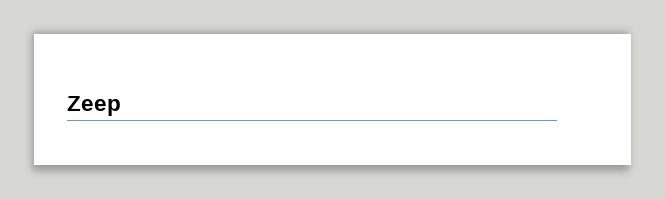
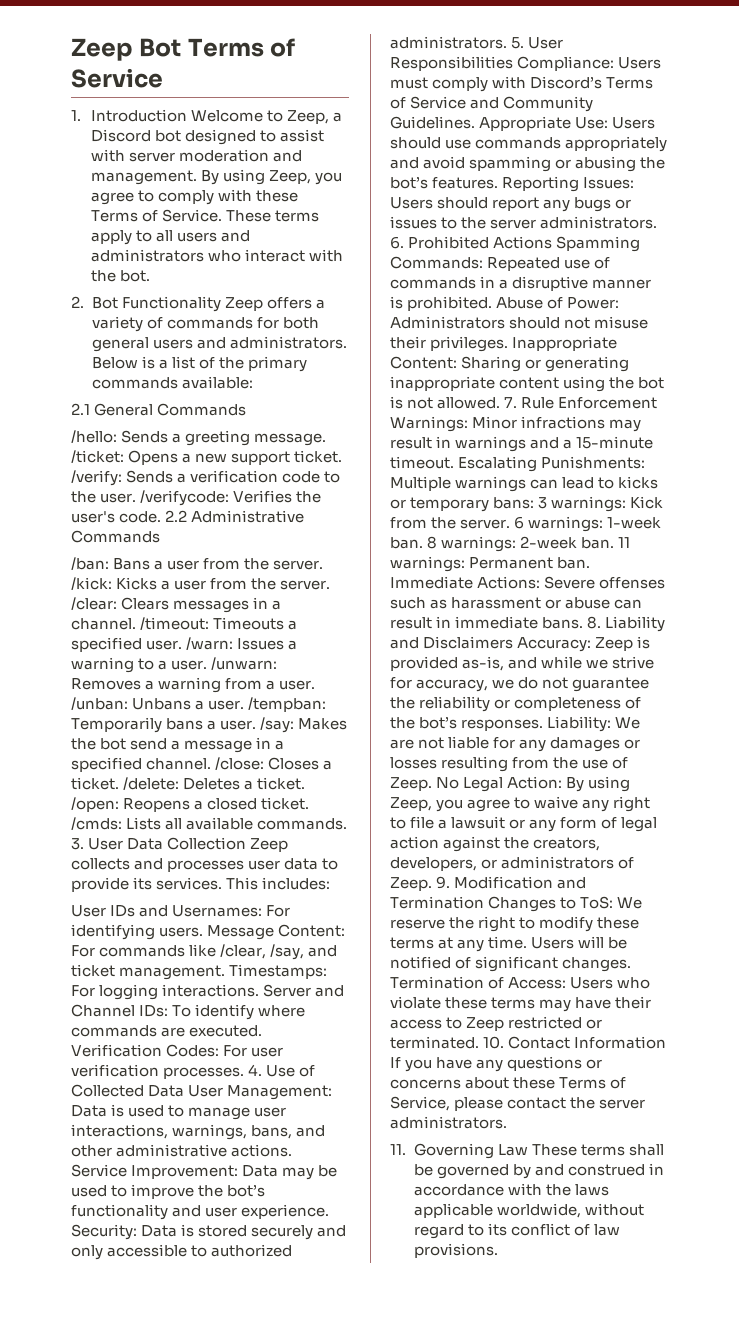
[67,96,121,116] Zeep -> [71,38,296,61] [71,68,163,88] [71,109,343,124] [90,129,325,145] [90,149,302,162] [90,169,343,185] [90,189,299,205] [90,209,320,222] [90,230,251,245] [90,249,343,262] [90,270,150,282] [71,296,325,312] [91,316,319,332] [91,336,347,352] [91,356,307,372] [91,376,253,389] [71,403,247,416] [71,430,327,446] [71,450,343,465] [71,470,341,486] [71,490,322,506] [71,510,305,523] [71,530,160,543] [71,557,324,570] [71,577,331,590] [71,597,282,613] [71,617,298,630] [71,637,298,652] [71,657,278,673] [71,677,316,693] [71,697,327,712] [71,717,348,733] [71,737,285,753] [71,757,333,772] [71,777,306,790] [71,797,310,812] [71,817,348,830] [71,837,289,852] [71,858,339,872] [71,877,331,892] [71,905,291,917] [71,924,346,940] [71,944,338,960] [71,964,328,980] [71,984,345,1000] [71,1004,306,1020] [71,1025,263,1037] [71,1044,284,1057] [71,1064,316,1079] [71,1084,333,1100] [71,1104,287,1120] [71,1124,326,1140] [71,1144,293,1157] [71,1164,338,1180] [71,1184,266,1199] [71,1204,330,1220] [71,1224,347,1240] [71,1244,293,1260] [390,36,564,49] [390,56,662,71] [390,76,654,92] [390,96,594,112] [390,116,656,131] [390,136,668,152] [390,156,666,172] [390,176,635,192] [390,197,632,212] [390,216,658,229] [390,236,641,252] [390,256,611,271] [390,276,652,291] [390,296,620,311] [390,316,649,329] [390,336,618,352] [390,356,630,372] [390,376,665,392] [390,396,658,409] [390,416,642,432] [390,436,654,452] [390,456,646,472] [390,476,659,492] [390,496,664,512] [390,516,662,532] [390,536,631,552] [390,556,591,572] [390,576,666,589] [390,597,643,609] [390,616,666,632] [390,636,651,652] [390,656,655,671] [390,677,650,692] [390,696,642,712] [390,716,641,732] [390,736,641,752] [390,756,629,772] [390,776,631,792] [390,796,651,812] [390,816,658,832] [390,836,601,852] [390,856,635,871] [390,876,587,891] [390,896,643,912] [390,916,640,932] [390,936,628,952] [390,956,632,972] [390,976,651,989] [390,996,652,1012] [390,1016,603,1031] [390,1036,667,1049] [390,1056,603,1072] [390,1077,627,1089] [390,1096,646,1111] [390,1116,507,1129] [390,1143,664,1159] [413,1163,664,1179] [413,1183,609,1196] [413,1203,644,1218] [413,1223,620,1239] [413,1243,498,1258] Zeep Bot Terms of Service // 1. Introduction Welcome to Zeep, a Discord bot designed to assist with server moderation and management. By using Zeep, you agree to comply with these Terms of Service. These terms apply to all users and administrators who interact with the bot. // 2. Bot Functionality Zeep offers a variety of commands for both general users and administrators. Below is a list of the primary commands available: // 2.1 General Commands // /hello: Sends a greeting message. /ticket: Opens a new support ticket. /verify: Sends a verification code to the user. /verifycode: Verifies the user's code. 2.2 Administrative Commands // /ban: Bans a user from the server. /kick: Kicks a user from the server. /clear: Clears messages in a channel. /timeout: Timeouts a specified user. /warn: Issues a warning to a user. /unwarn: Removes a warning from a user. /unban: Unbans a user. /tempban: Temporarily bans a user. /say: Makes the bot send a message in a specified channel. /close: Closes a ticket. /delete: Deletes a ticket. /open: Reopens a closed ticket. /cmds: Lists all available commands. 3. User Data Collection Zeep collects and processes user data to provide its services. This includes: // User IDs and Usernames: For identifying users. Message Content: For commands like /clear, /say, and ticket management. Timestamps: For logging interactions. Server and Channel IDs: To identify where commands are executed. Verification Codes: For user verification processes. 4. Use of Collected Data User Management: Data is used to manage user interactions, warnings, bans, and other administrative actions. Service Improvement: Data may be used to improve the bot’s functionality and user experience. Security: Data is stored securely and only accessible to authorized administrators. 5. User Responsibilities Compliance: Users must comply with Discord’s Terms of Service and Community Guidelines. Appropriate Use: Users should use commands appropriately and avoid spamming or abusing the bot’s features. Reporting Issues: Users should report any bugs or issues to the server administrators. 6. Prohibited Actions Spamming Commands: Repeated use of commands in a disruptive manner is prohibited. Abuse of Power: Administrators should not misuse their privileges. Inappropriate Content: Sharing or generating inappropriate content using the bot is not allowed. 7. Rule Enforcement Warnings: Minor infractions may result in warnings and a 15-minute timeout. Escalating Punishments: Multiple warnings can lead to kicks or temporary bans: 3 warnings: Kick from the server. 6 warnings: 1-week ban. 8 warnings: 2-week ban. 11 warnings: Permanent ban. Immediate Actions: Severe offenses such as harassment or abuse can result in immediate bans. 8. Liability and Disclaimers Accuracy: Zeep is provided as-is, and while we strive for accuracy, we do not guarantee the reliability or completeness of the bot’s responses. Liability: We are not liable for any damages or losses resulting from the use of Zeep. No Legal Action: By using Zeep, you agree to waive any right to file a lawsuit or any form of legal action against the creators, developers, or administrators of Zeep. 9. Modification and Termination Changes to ToS: We reserve the right to modify these terms at any time. Users will be notified of significant changes. Termination of Access: Users who violate these terms may have their access to Zeep restricted or terminated. 10. Contact Information If you have any questions or concerns about these Terms of Service, please contact the server administrators. // 11. Governing Law These terms shall be governed by and construed in accordance with the laws applicable worldwide, without regard to its conflict of law provisions.

